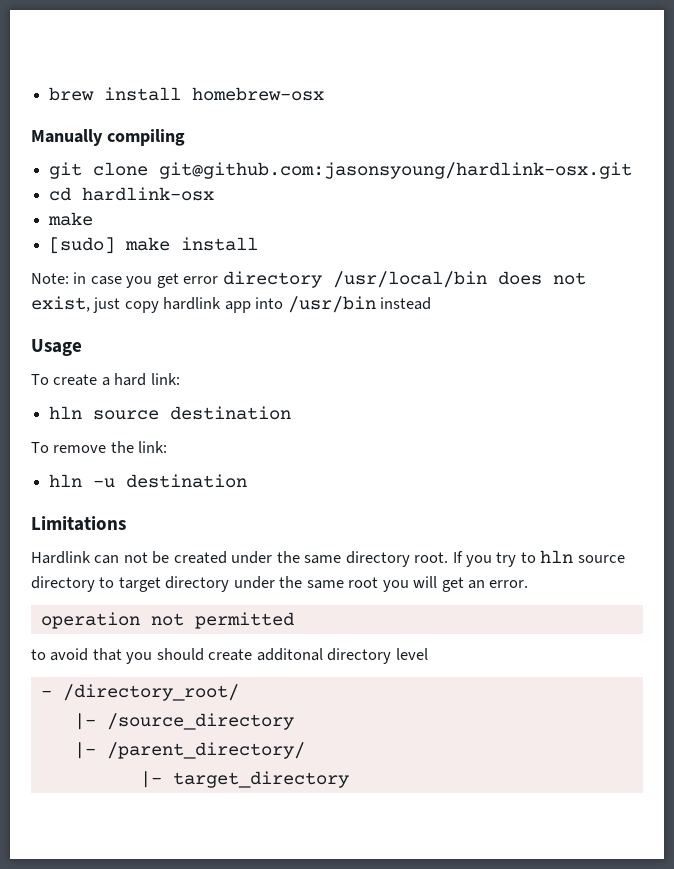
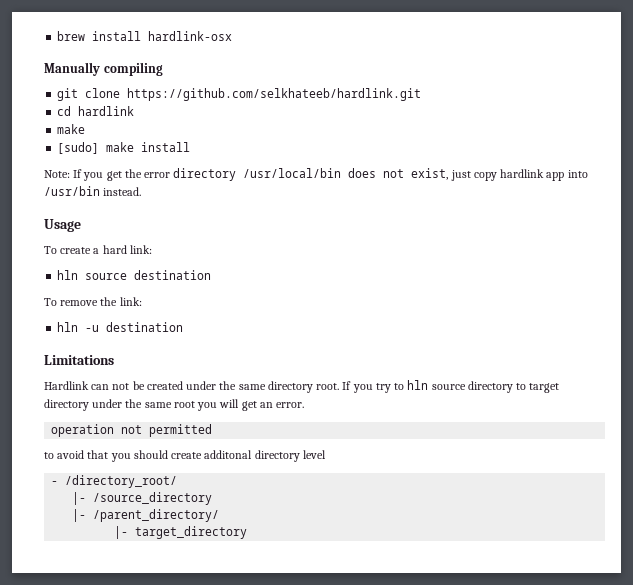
[192,87,325,101] homebrew-osx -> [148,31,233,41] hardlink-osx
[159,162,633,179] git@github.com:jasonsyoung/hardlink-osx.git -> [127,88,422,101] https://github.com/selkhateeb/hardlink.git
[82,187,215,201] hardlink-osx -> [78,106,135,116] hardlink
[73,272,122,285] in case -> [73,169,83,178] If
(179, 280) none -> [124,169,142,178] the
[380,297,432,310] instead -> [103,187,142,196] instead.

